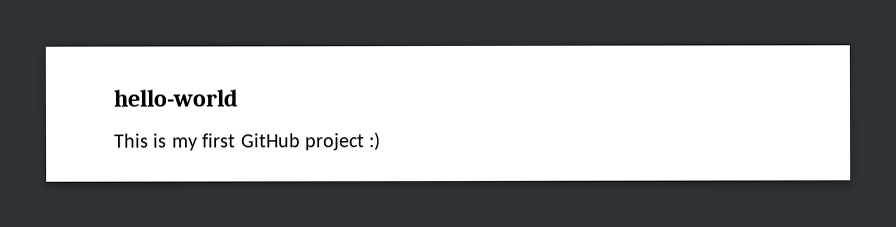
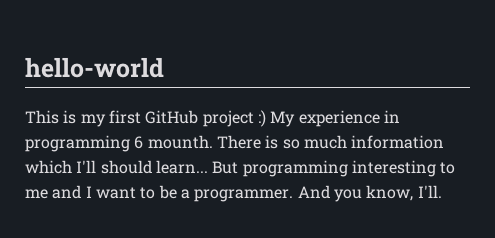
(382, 141) none -> [270,110,400,127] [25,135,445,152] [25,160,456,177] [25,185,442,202] My experience in programming 6 mounth. There is so much information which I'll should learn... But programming interesting to me and I want to be a programmer. And you know, I'll.

